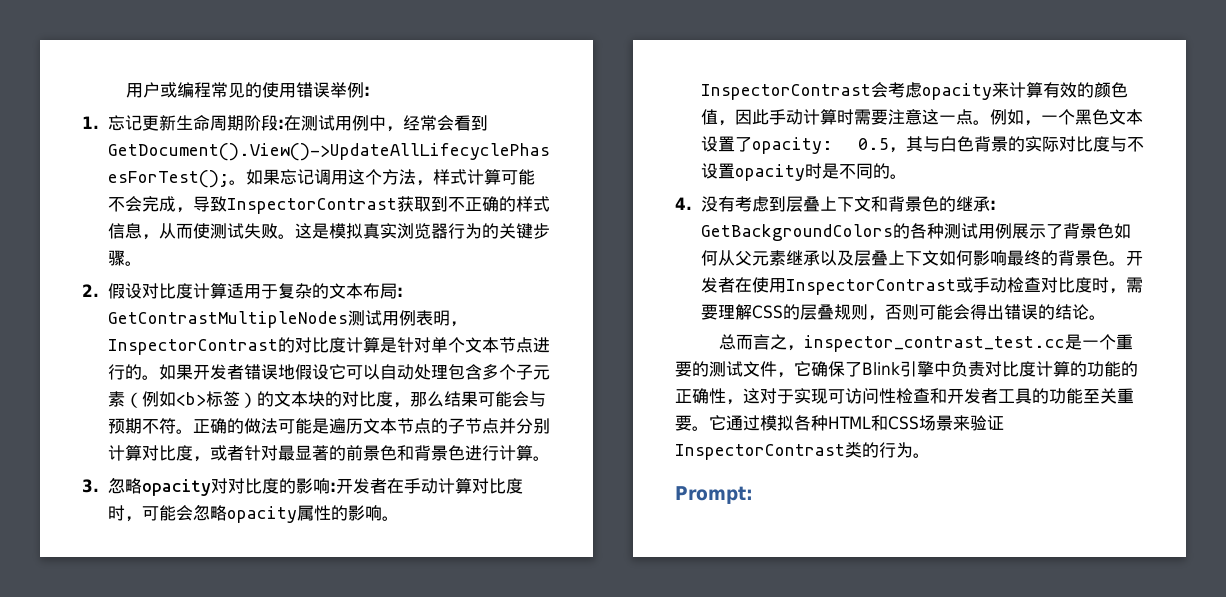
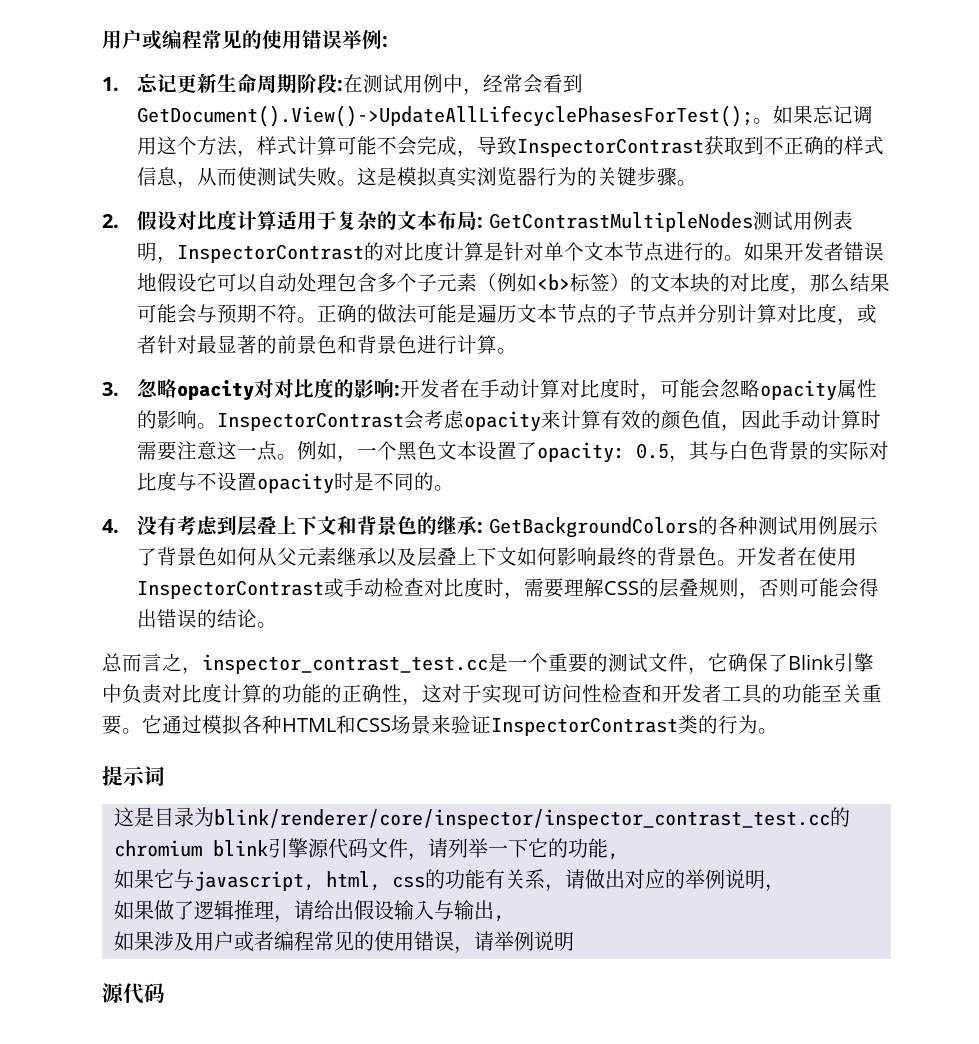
[675,486,753,504] Prompt: -> [102,766,165,786] [113,807,850,829] [113,838,619,861] [113,869,785,892] [113,900,505,923] [113,931,574,954] [102,983,165,1004] 提示词 // 这是目录为blink/renderer/core/inspector/inspector_contrast_test.cc的chromium blink引擎源代码文件，请列举一下它的功能, // 如果它与javascript, html, css的功能有关系，请做出对应的举例说明， // 如果做了逻辑推理，请给出假设输入与输出, // 如果涉及用户或者编程常见的使用错误，请举例说明 // 源代码

